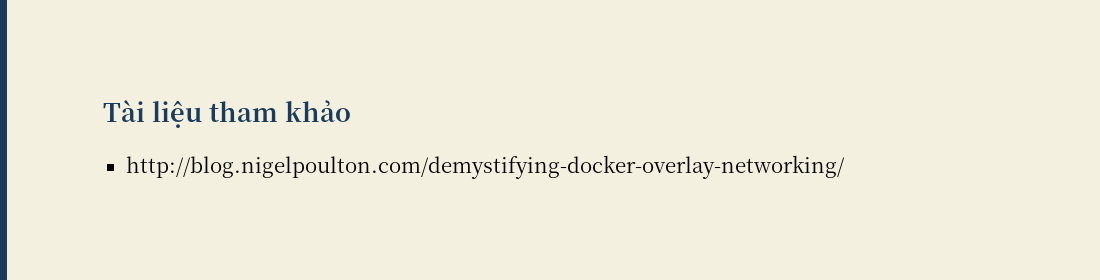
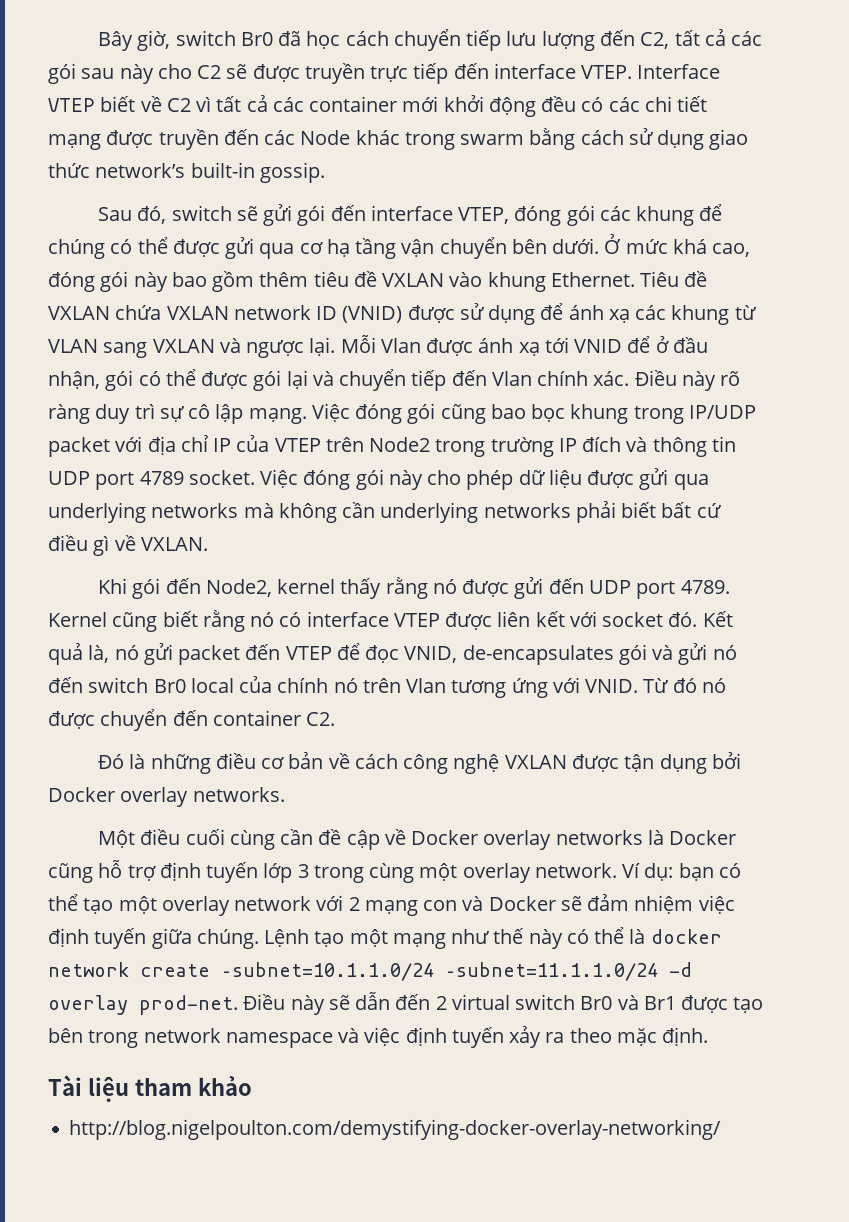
(103, 111) none -> [98,29,763,51] [48,63,721,84] [48,95,708,117] [48,128,749,150] [48,162,325,183] [98,204,723,226] [48,234,751,259] [48,271,708,292] [48,303,756,325] [48,335,708,358] [48,369,741,391] [48,403,756,424] [48,435,736,457] [48,468,709,490] [48,501,721,523] [48,535,208,556] [98,577,730,599] [48,610,733,632] [48,643,737,665] [48,676,726,698] [48,709,336,731] [98,752,741,774] [48,787,285,807] [98,829,737,850] [48,860,741,883] [48,894,735,916] [48,927,722,949] [48,962,692,981] [48,992,764,1015] [48,1026,709,1048] Bây giờ, switch Br0 đã học cách chuyển tiếp lưu lượng đến C2, tất cả các gói sau này cho C2 sẽ được truyền trực tiếp đến interface VTEP. Interface VTEP biết về C2 vì tất cả các container mới khởi động đều có các chi tiết mạng được truyền đến các Node khác trong swarm bằng cách sử dụng giao thức network’s built-in gossip. // Sau đó, switch sẽ gửi gói đến interface VTEP, đóng gói các khung để chúng có thể được gửi qua cơ hạ tầng vận chuyển bên dưới. Ở mức khá cao, đóng gói này bao gồm thêm tiêu đề VXLAN vào khung Ethernet. Tiêu đề VXLAN chứa VXLAN network ID (VNID) được sử dụng để ánh xạ các khung từ VLAN sang VXLAN và ngược lại. Mỗi Vlan được ánh xạ tới VNID để ở đầu nhận, gói có thể được gói lại và chuyển tiếp đến Vlan chính xác. Điều này rõ ràng duy trì sự cô lập mạng. Việc đóng gói cũng bao bọc khung trong IP/UDP packet với địa chỉ IP của VTEP trên Node2 trong trường IP đích và thông tin UDP port 4789 socket. Việc đóng gói này cho phép dữ liệu được gửi qua underlying networks mà không cần underlying networks phải biết bất cứ điều gì về VXLAN. // Khi gói đến Node2, kernel thấy rằng nó được gửi đến UDP port 4789. Kernel cũng biết rằng nó có interface VTEP được liên kết với socket đó. Kết quả là, nó gửi packet đến VTEP để đọc VNID, de-encapsulates gói và gửi nó đến switch Br0 local của chính nó trên Vlan tương ứng với VNID. Từ đó nó được chuyển đến container C2. // Đó là những điều cơ bản về cách công nghệ VXLAN được tận dụng bởi Docker overlay networks. // Một điều cuối cùng cần đề cập về Docker overlay networks là Docker cũng hỗ trợ định tuyến lớp 3 trong cùng một overlay network. Ví dụ: bạn có thể tạo một overlay network với 2 mạng con và Docker sẽ đảm nhiệm việc định tuyến giữa chúng. Lệnh tạo một mạng như thế này có thể là docker network create –subnet=10.1.1.0/24 –subnet=11.1.1.0/24 -d overlay prod-net. Điều này sẽ dẫn đến 2 virtual switch Br0 và Br1 được tạo bên trong network namespace và việc định tuyến xảy ra theo mặc định. //

